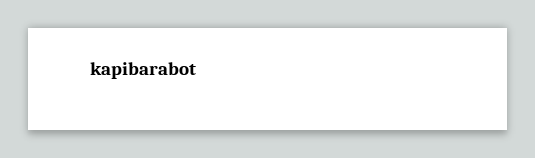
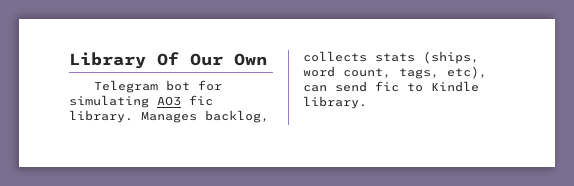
[90,62,196,79] kapibarabot -> [69,52,267,69] [94,80,223,93] [69,95,213,108] [69,110,269,123] [303,51,479,64] [303,66,487,79] [303,81,479,92] [303,96,367,109] Library Of Our Own // Telegram bot for simulating AO3 fic library. Manages backlog, collects stats (ships, word count, tags, etc), can send fic to Kindle library.

